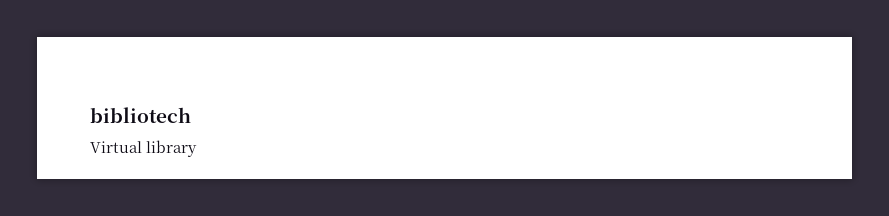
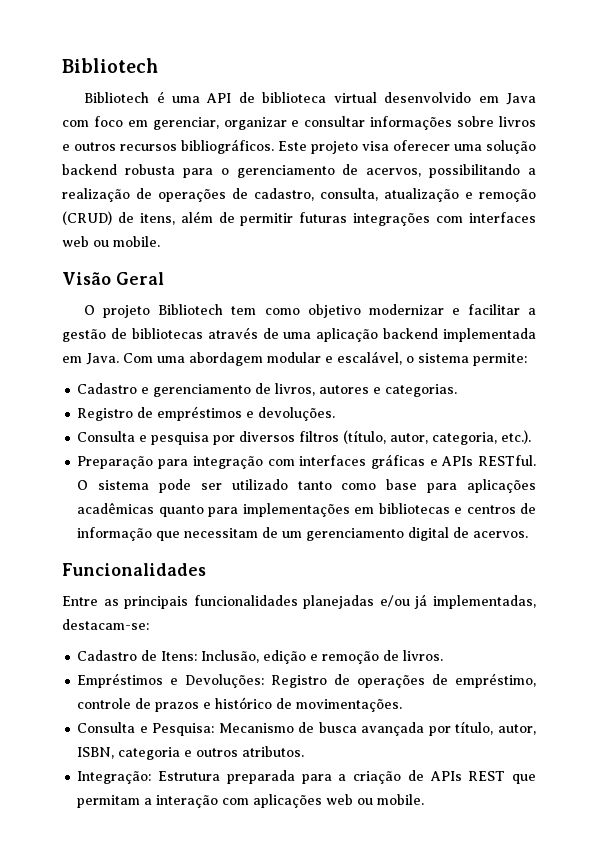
[90,107,191,123] [90,140,198,157] bibliotech // Virtual library -> [62,58,158,73] [84,91,536,105] [62,116,536,130] [62,139,536,154] [62,164,536,178] [62,188,536,202] [62,211,536,226] [62,236,160,247] [62,272,164,285] [84,304,536,318] [62,327,536,342] [62,351,527,366] [77,383,458,397] [77,406,336,421] [77,430,532,445] [77,454,536,469] [77,479,536,493] [77,502,536,517] [77,527,529,541] [62,563,206,576] [62,594,536,609] [62,619,149,630] [77,650,444,664] [77,673,536,688] [77,697,403,712] [77,721,536,736] [77,746,305,760] [77,770,537,784] [77,794,425,808] Bibliotech // Bibliotech é uma API de biblioteca virtual desenvolvido em Java com foco em gerenciar, organizar e consultar informações sobre livros e outros recursos bibliográficos. Este projeto visa oferecer uma solução backend robusta para o gerenciamento de acervos, possibilitando a realização de operações de cadastro, consulta, atualização e remoção (CRUD) de itens, além de permitir futuras integrações com interfaces web ou mobile. // Visão Geral // O projeto Bibliotech tem como objetivo modernizar e facilitar a gestão de bibliotecas através de uma aplicação backend implementada em Java. Com uma abordagem modular e escalável, o sistema permite: // Cadastro e gerenciamento de livros, autores e categorias. // Registro de empréstimos e devoluções. // Consulta e pesquisa por diversos filtros (título, autor, categoria, etc.). // Preparação para integração com interfaces gráficas e APIs RESTful. O sistema pode ser utilizado tanto como base para aplicações acadêmicas quanto para implementações em bibliotecas e centros de informação que necessitam de um gerenciamento digital de acervos. // Funcionalidades // Entre as principais funcionalidades planejadas e/ou já implementadas, destacam-se: // Cadastro de Itens: Inclusão, edição e remoção de livros. // Empréstimos e Devoluções: Registro de operações de empréstimo, controle de prazos e histórico de movimentações. // Consulta e Pesquisa: Mecanismo de busca avançada por título, autor, ISBN, categoria e outros atributos. // Integração: Estrutura preparada para a criação de APIs REST que permitam a interação com aplicações web ou mobile.

